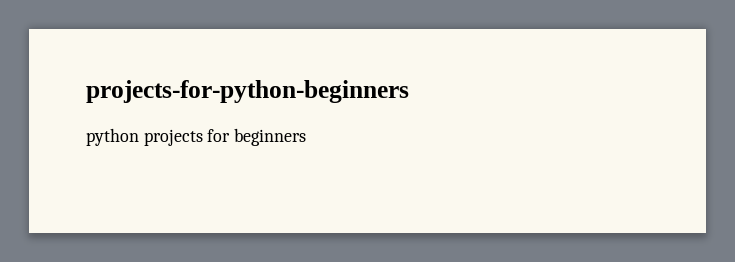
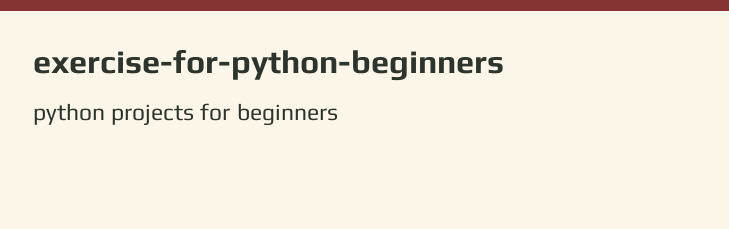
[86,80,409,103] projects-for-python-beginners -> [33,49,504,81] exercise-for-python-beginners

